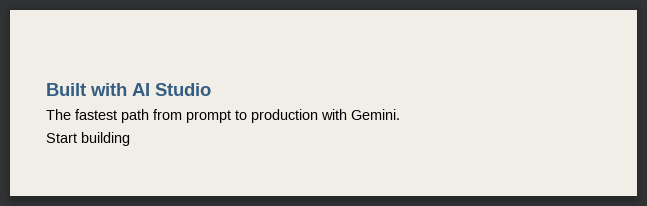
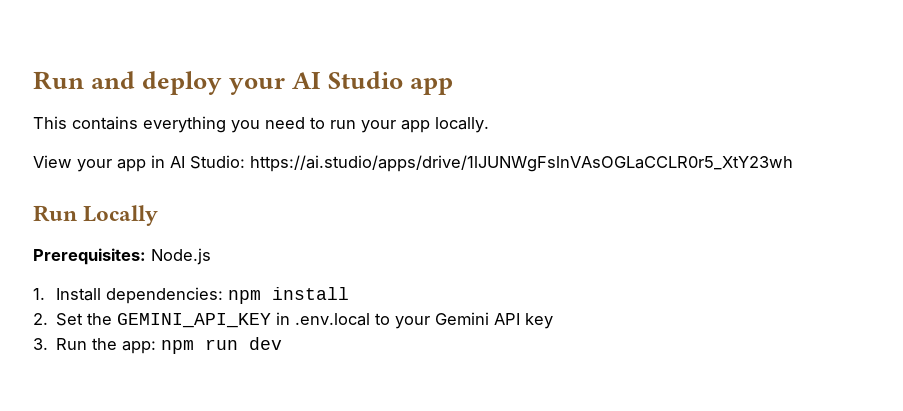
[46,83,211,96] [46,109,400,123] [46,132,130,146] Built with AI Studio // The fastest path from prompt to production with Gemini. // Start building -> [33,71,454,95] [33,116,489,133] [33,155,793,172] [33,205,159,226] [33,248,211,265] [33,287,350,304] [33,312,554,329] [33,337,283,354] Run and deploy your AI Studio app // This contains everything you need to run your app locally. // View your app in AI Studio: https://ai.studio/apps/drive/1lJUNWgFslnVAsOGLaCCLR0r5_XtY23wh // Run Locally // Prerequisites: Node.js // 1. Install dependencies: npm install // 2. Set the GEMINI_API_KEY in .env.local to your Gemini API key // 3. Run the app: npm run dev

